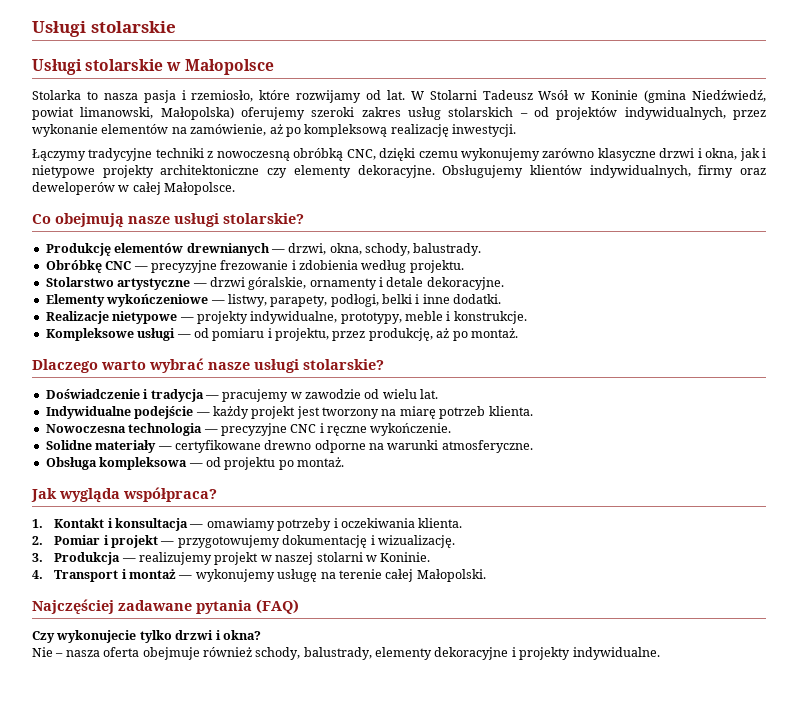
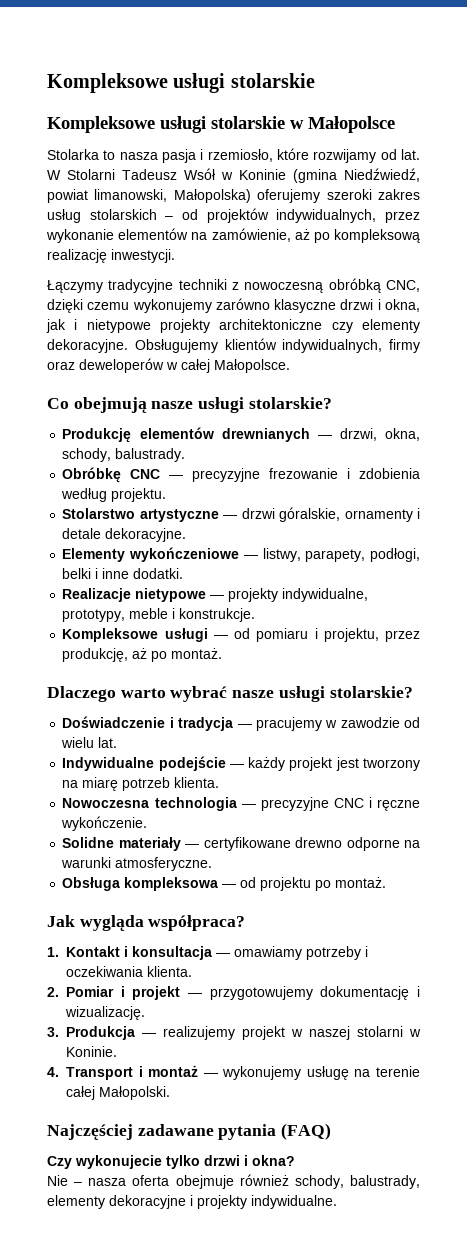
[32,21,86,37] Usługi -> [47,73,226,93] Kompleksowe usługi
[32,59,82,75] Usługi -> [47,116,206,133] Kompleksowe usługi

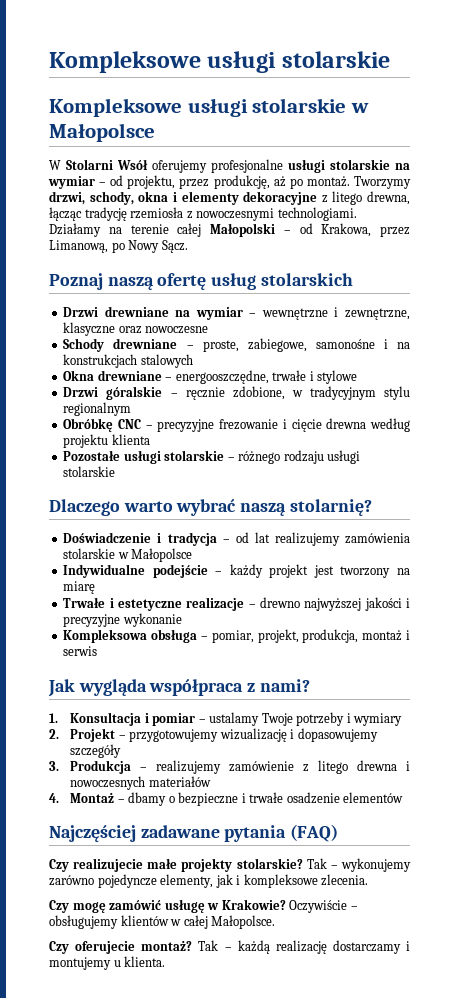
[47,148,420,163] [47,168,420,183] [47,189,420,203] [47,208,420,223] [46,228,420,243] [47,249,175,263] [47,278,420,293] [47,298,420,313] [46,319,420,333] [47,338,420,353] [47,358,290,373] [47,397,332,413] [62,427,420,443] [62,448,186,462] [62,467,420,483] [61,488,167,502] [62,507,420,522] [62,528,187,542] [62,547,421,562] [62,568,184,579] [62,588,369,602] [62,608,256,622] [62,628,318,642] Stolarka to nasza pasja i rzemiosło, które rozwijamy od lat. W Stolarni Tadeusz Wsół w Koninie (gmina Niedźwiedź, powiat limanowski, Małopolska) oferujemy szeroki zakres usług stolarskich – od projektów indywidualnych, przez wykonanie elementów na zamówienie, aż po kompleksową realizację inwestycji. // Łączymy tradycyjne techniki z nowoczesną obróbką CNC, dzięki czemu wykonujemy zarówno klasyczne drzwi i okna, jak i nietypowe projekty architektoniczne czy elementy dekoracyjne. Obsługujemy klientów indywidualnych, firmy oraz deweloperów w całej Małopolsce. // Co obejmują nasze usługi stolarskie? // Produkcję elementów drewnianych — drzwi, okna, schody, balustrady. // Obróbkę CNC — precyzyjne frezowanie i zdobienia według projektu. // Stolarstwo artystyczne — drzwi góralskie, ornamenty i detale dekoracyjne. // Elementy wykończeniowe — listwy, parapety, podłogi, belki i inne dodatki. // Realizacje nietypowe — projekty indywidualne, prototypy, meble i konstrukcje. // Kompleksowe usługi — od pomiaru i -> [49,159,410,173] [48,175,124,189] W Stolarni Wsół oferujemy profesjonalne usługi stolarskie na wymiar – od
(223, 653) none -> [354,176,411,189] [49,191,410,205] [49,207,357,221] [49,223,410,237] [49,240,188,253] [49,273,353,290] [63,306,410,320] [63,322,209,336] [63,338,410,352] [63,354,193,368] [63,370,358,384] [63,386,410,400] [63,402,132,416] [63,418,410,432] [63,434,150,448] [63,450,361,464] [63,466,116,477] Tworzymy drzwi, schody, okna i elementy dekoracyjne z litego drewna, łącząc tradycję rzemiosła z nowoczesnymi technologiami. Działamy na terenie całej Małopolski – od Krakowa, przez Limanową, po Nowy Sącz. // Poznaj naszą ofertę usług stolarskich // Drzwi drewniane na wymiar – wewnętrzne i zewnętrzne, klasyczne oraz nowoczesne // Schody drewniane – proste, zabiegowe, samonośne i na konstrukcjach stalowych // Okna drewniane – energooszczędne, trwałe i stylowe // Drzwi góralskie – ręcznie zdobione, w tradycyjnym stylu regionalnym // Obróbkę CNC – precyzyjne frezowanie i cięcie drewna według projektu klienta // Pozostałe usługi stolarskie – różnego rodzaju usługi stolarskie
[232,686,413,702] nasze usługi stolarskie? -> [240,499,372,516] naszą stolarnię?
[237,717,420,731] [61,737,118,748] — pracujemy w zawodzie od wielu lat. -> [222,532,410,546] [63,548,193,562] – od lat realizujemy zamówienia stolarskie w Małopolsce
[229,764,244,768] — -> [215,571,223,575] –
[122,777,220,791] [62,797,421,811] [61,816,148,831] [62,837,420,851] [61,857,213,871] [62,877,387,891] [47,915,246,931] [47,946,368,960] [66,966,192,977] [47,986,420,1000] [65,1006,145,1020] [47,1026,421,1040] [66,1046,117,1057] [47,1065,420,1080] [66,1086,170,1100] potrzeb klienta. // Nowoczesna technologia — precyzyjne CNC i ręczne wykończenie. // Solidne materiały — certyfikowane drewno odporne na warunki atmosferyczne. // Obsługa kompleksowa — od projektu po montaż. // Jak wygląda współpraca? // 1. Kontakt i konsultacja — omawiamy potrzeby i oczekiwania klienta. // 2. Pomiar i projekt — przygotowujemy dokumentację i wizualizację. // 3. Produkcja — realizujemy projekt w naszej stolarni w Koninie. // 4. Transport i montaż — wykonujemy usługę na terenie całej Małopolski. -> [63,597,410,611] [63,613,182,627] [63,629,410,643] [63,646,98,656] [48,679,310,697] [49,712,403,726] [49,728,378,742] [70,744,122,758] [49,760,411,774] [70,776,211,790] [49,792,404,806] // Trwałe i estetyczne realizacje – drewno najwyższej jakości i precyzyjne wykonanie // Kompleksowa obsługa – pomiar, projekt, produkcja, montaż i serwis // Jak wygląda współpraca z nami? // 1. Konsultacja i pomiar – ustalamy Twoje potrzeby i wymiary // 2. Projekt – przygotowujemy wizualizację i dopasowujemy szczegóły // 3. Produkcja – realizujemy zamówienie z litego drewna i nowoczesnych materiałów // 4. Montaż – dbamy o bezpieczne i trwałe osadzenie elementów
[75,1155,295,1169] [47,1174,420,1189] [47,1195,337,1209] wykonujecie tylko drzwi i okna? // Nie – nasza oferta obejmuje również schody, balustrady, elementy dekoracyjne i projekty indywidualne. -> [73,858,412,872] [49,874,369,888] [49,899,358,913] [49,915,276,929] [49,940,410,954] [49,956,166,970] realizujecie małe projekty stolarskie? Tak – wykonujemy zarówno pojedyncze elementy, jak i kompleksowe zlecenia. // Czy mogę zamówić usługę w Krakowie? Oczywiście – obsługujemy klientów w całej Małopolsce. // Czy oferujecie montaż? Tak – każdą realizację dostarczamy i montujemy u klienta.

